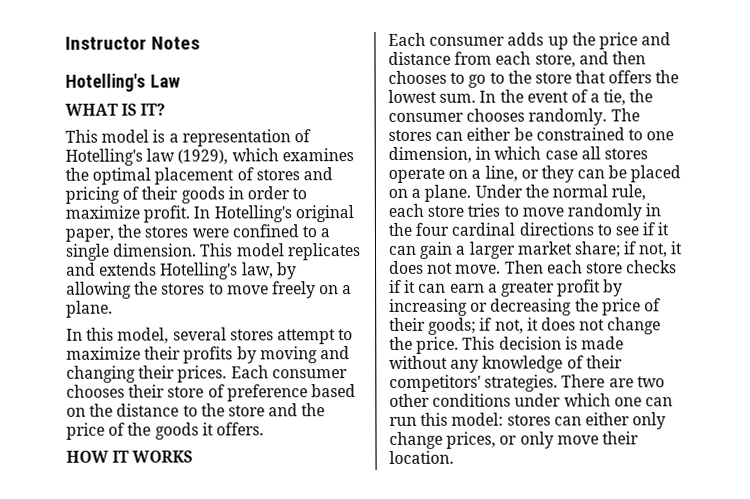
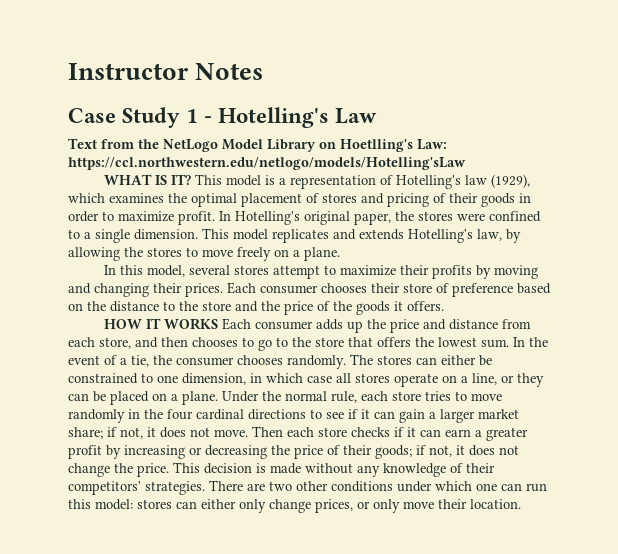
[65,73,181,92] Hotelling's Law -> [68,107,378,128] [68,138,447,152] [68,157,466,170] Case Study 1 - Hotelling's Law // Text from the NetLogo Model Library on Hoetlling's Law: https://ccl.northwestern.edu/netlogo/models/Hotelling'sLaw
(167, 109) // -> (191, 179) none
(194, 456) // -> (218, 324) none

